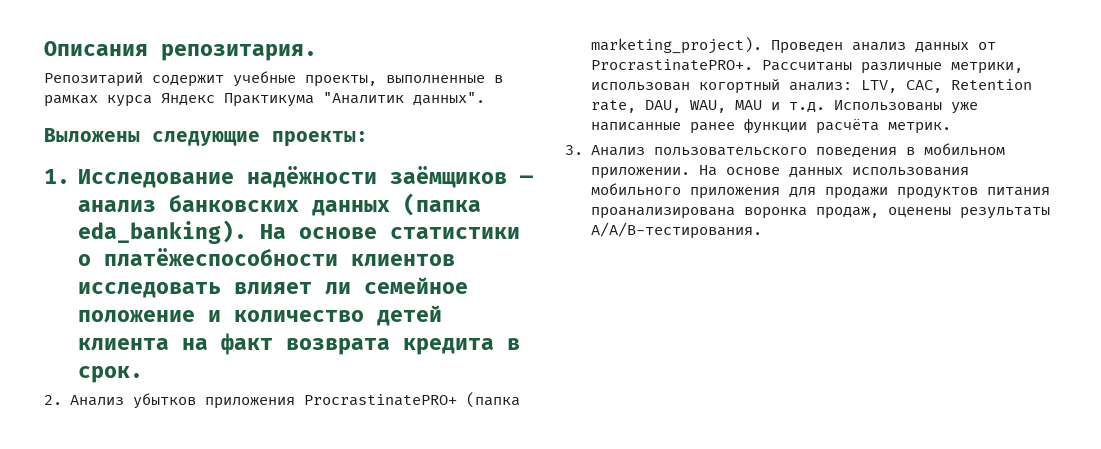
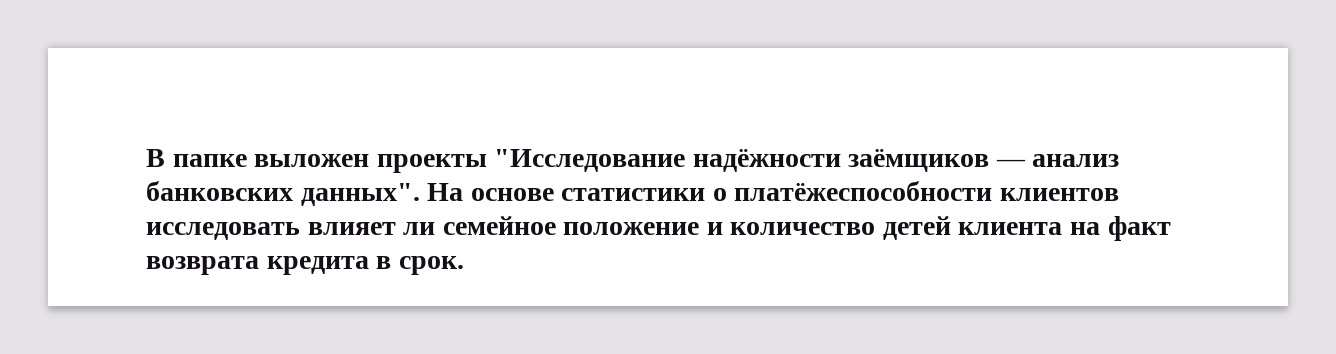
[44,41,317,61] [44,71,503,87] [44,92,485,107] [44,128,368,147] [44,169,234,188] Описания репозитария. // Репозитарий содержит учебные проекты, выполненные в рамках курса Яндекс Практикума "Аналитик данных". // Выложены следующие проекты: // 1. Исследование -> [146,149,686,173] В папке выложен проекты "Исследование
[311,193,481,216] [77,220,247,244] данных (папка eda_banking). -> [300,183,420,206] данных".
[44,392,520,409] [590,37,996,54] [590,59,1023,74] [590,79,1032,94] [590,100,978,114] [590,118,951,134] [565,143,1005,157] [590,165,969,179] [590,183,1050,199] [590,207,1050,219] [590,222,762,239] // 2. Анализ убытков приложения ProcrastinatePRO+ (папка marketing_project). Проведен анализ данных от ProcrastinatePRO+. Рассчитаны различные метрики, использован когортный анализ: LTV, CAC, Retention rate, DAU, WAU, MAU и т.д. Использованы уже написанные ранее функции расчёта метрик. // 3. Анализ пользовательского поведения в мобильном приложении. На основе данных использования мобильного приложения для продажи продуктов питания проанализирована воронка продаж, оценены результаты A/A/B-тестирования. -> (464, 265) none

